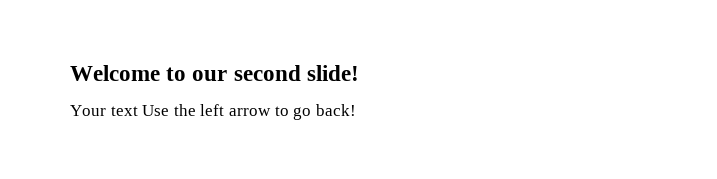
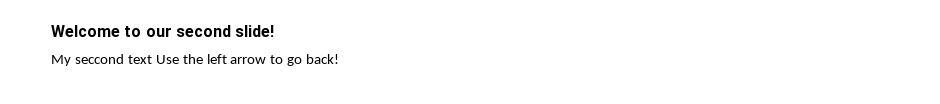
[70,105,106,116] Your -> [51,54,124,66] My seccond

